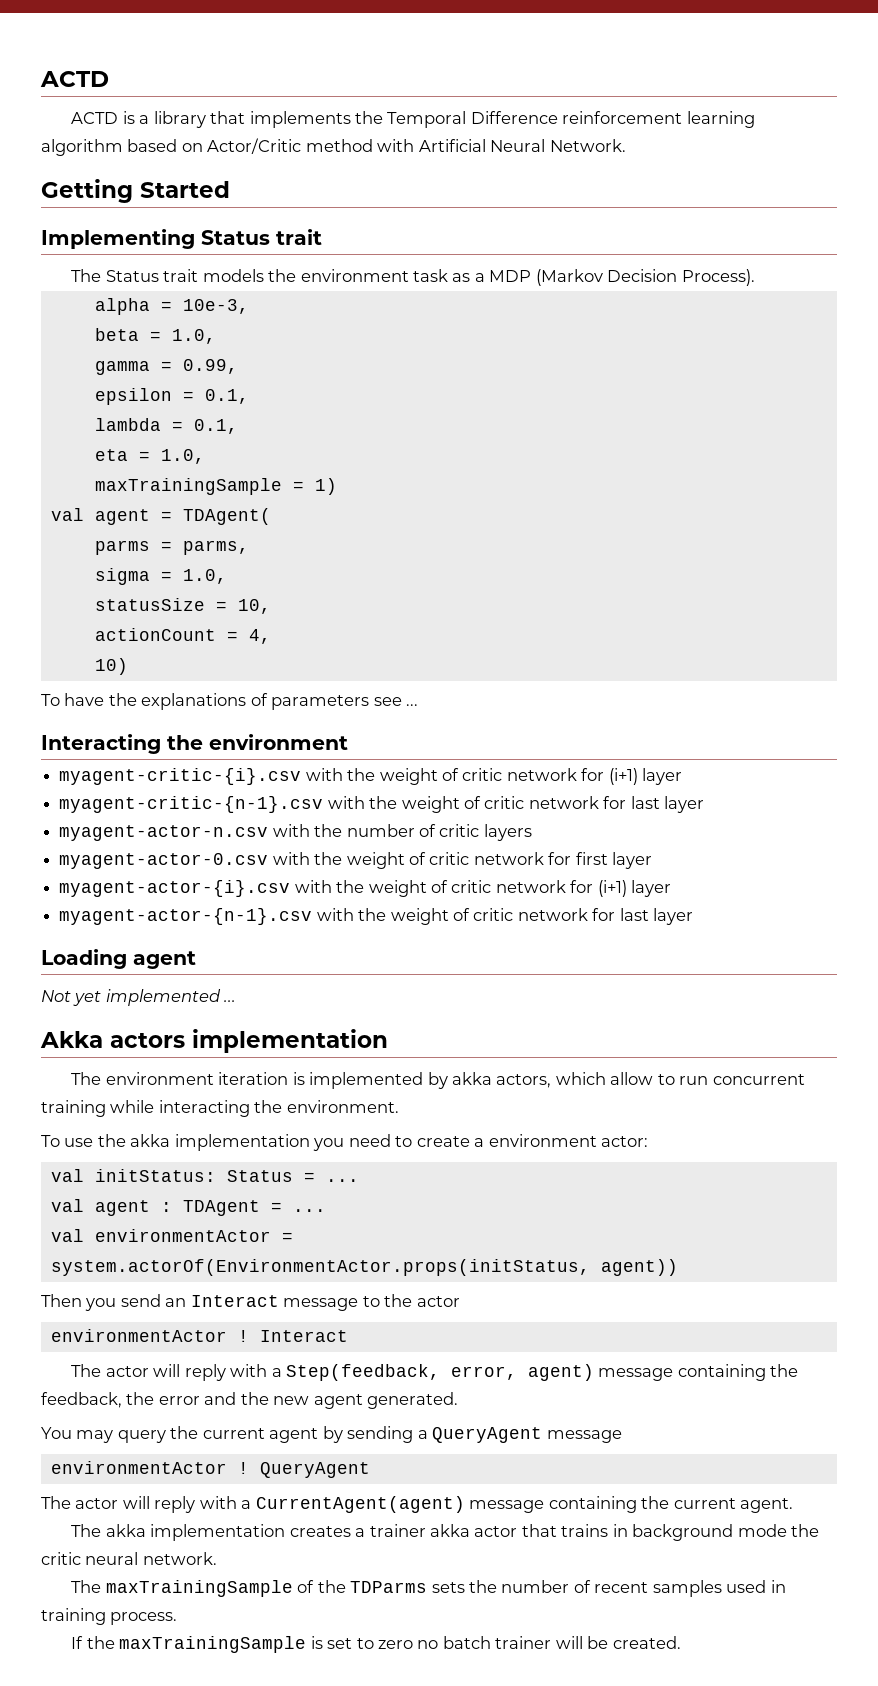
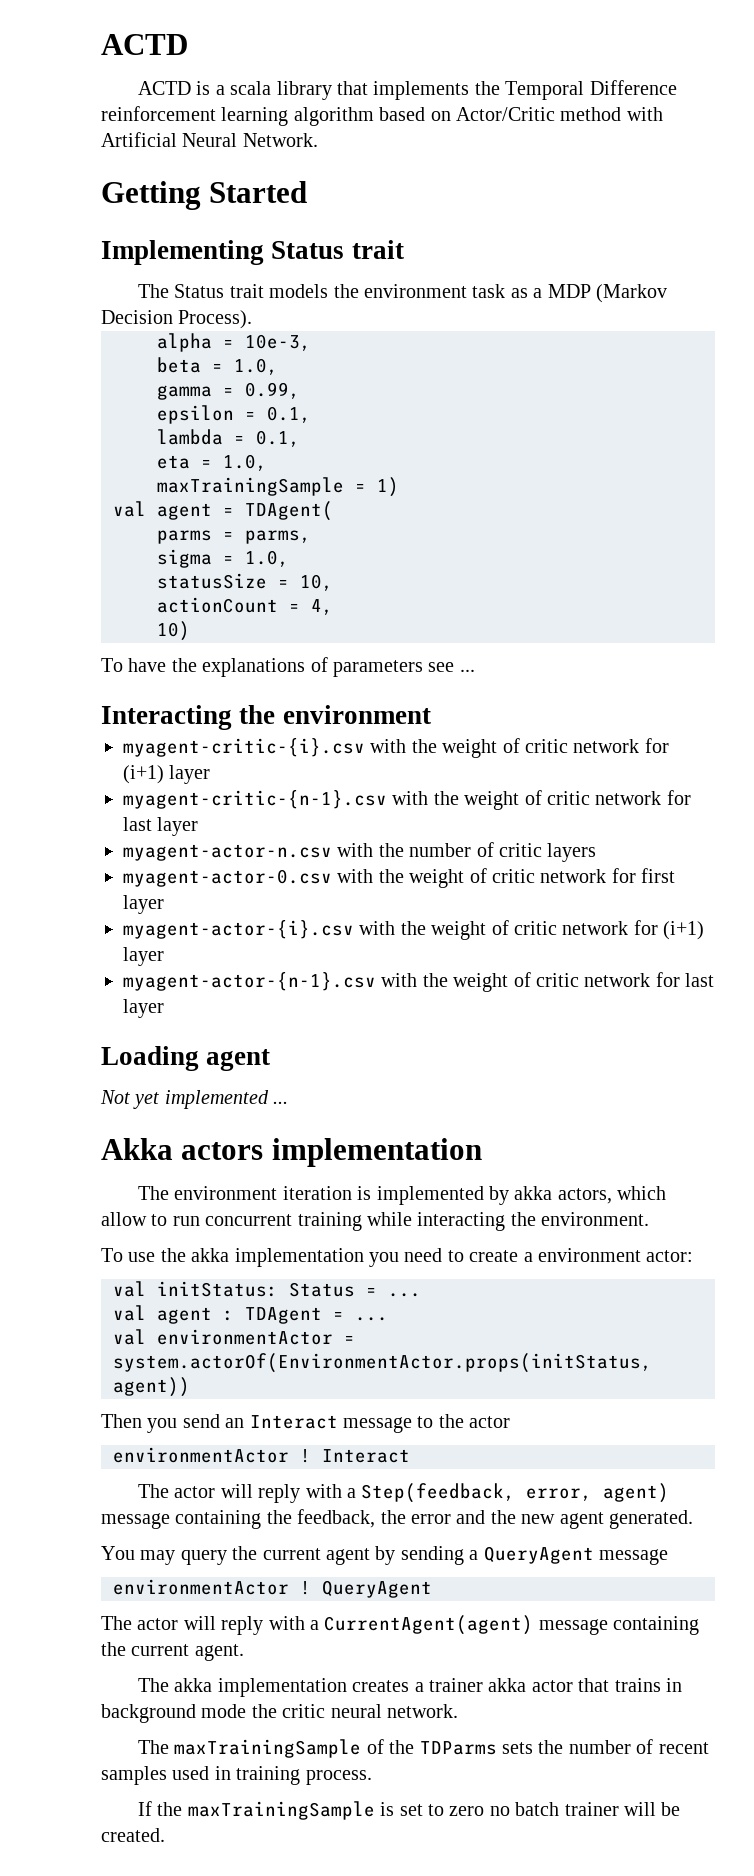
(150, 119) none -> [230,81,272,95] scala

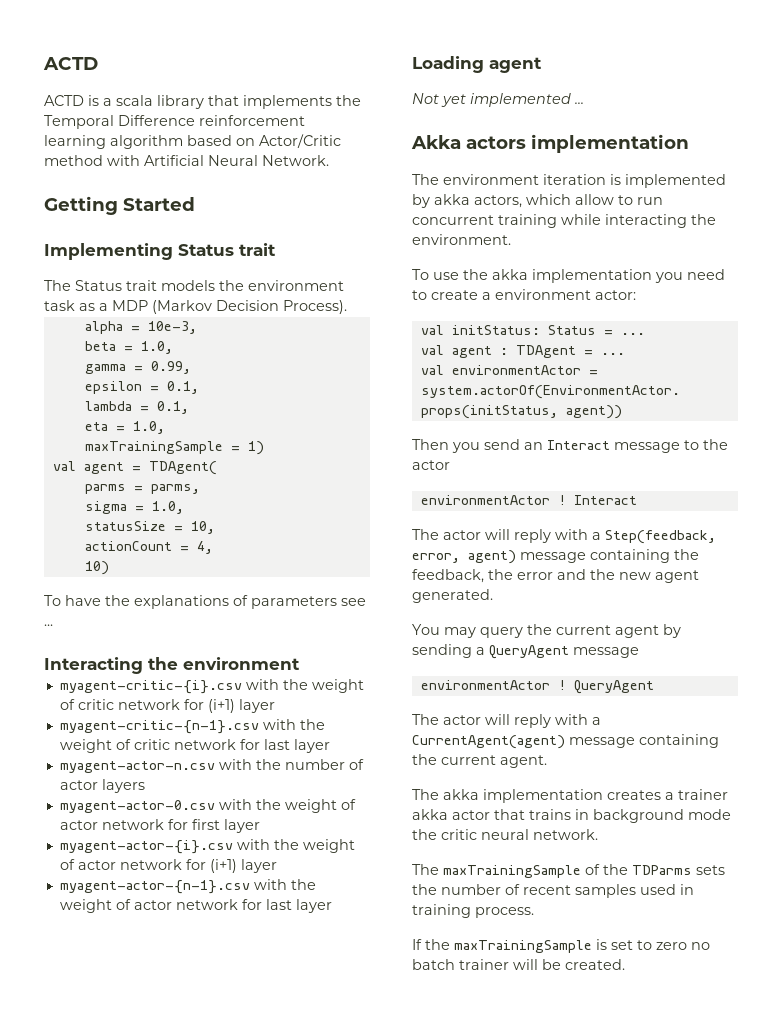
[498,843,542,857] critic -> [59,780,98,790] actor
[491,869,535,883] critic -> [59,820,98,830] actor
[513,921,557,935] critic -> [77,860,116,870] actor
[535,973,579,987] critic -> [133,900,172,910] actor

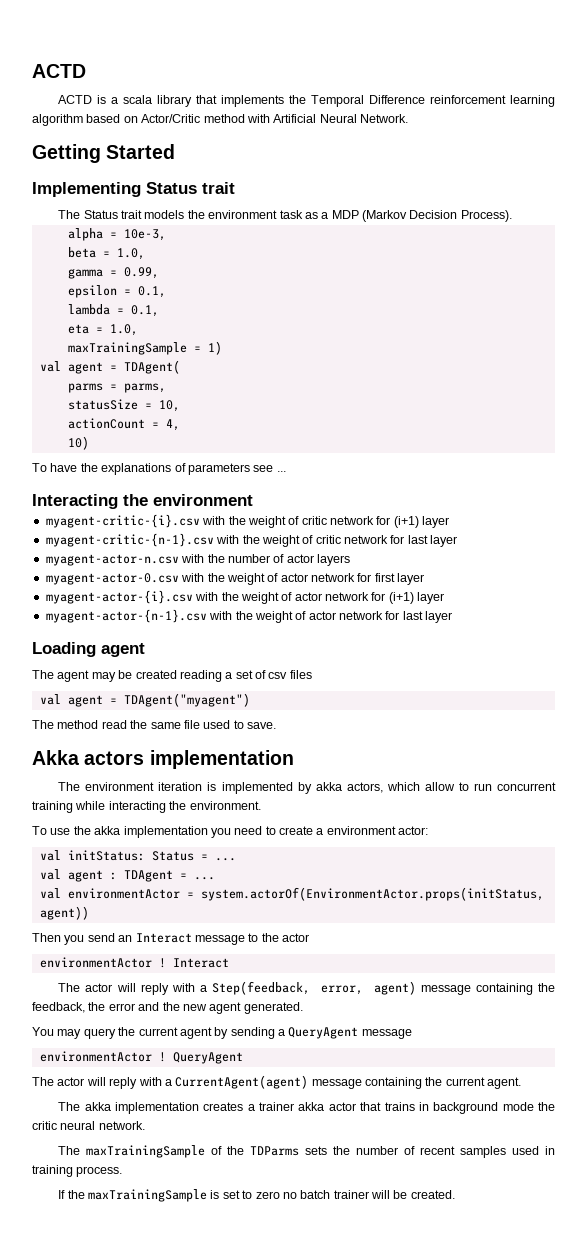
[84,501,184,514] // sigma = 1.0, -> (166, 388) none
[412,93,584,107] Not yet implemented ... -> [32,670,312,682] [39,693,250,707] [32,720,276,729] The agent may be created reading a set of csv files // val agent = TDAgent("myagent") // The method read the same file used to save.

